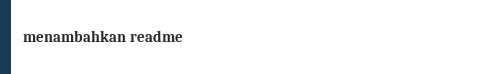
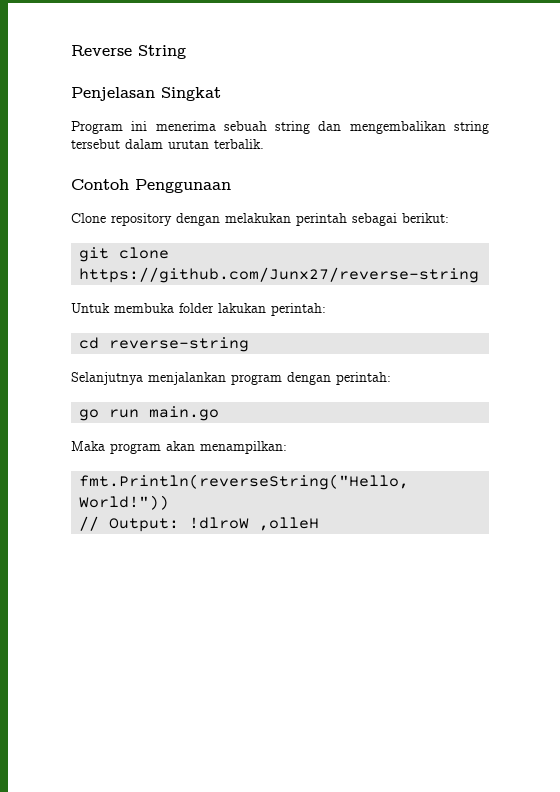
[23,30,183,42] menambahkan readme -> [71,45,186,59] [71,87,221,101] [71,121,489,134] [71,139,264,149] [71,179,231,193] [71,213,449,226] [79,247,170,262] [79,267,480,283] [71,303,326,316] [79,337,250,352] [71,372,391,385] [79,406,220,421] [71,441,287,454] [79,474,410,490] [79,495,170,510] [79,516,320,532] Reverse String // Penjelasan Singkat // Program ini menerima sebuah string dan mengembalikan string tersebut dalam urutan terbalik. // Contoh Penggunaan // Clone repository dengan melakukan perintah sebagai berikut: // git clone https://github.com/Junx27/reverse-string // Untuk membuka folder lakukan perintah: // cd reverse-string // Selanjutnya menjalankan program dengan perintah: // go run main.go // Maka program akan menampilkan: // fmt.Println(reverseString("Hello, World!")) // // Output: !dlroW ,olleH

